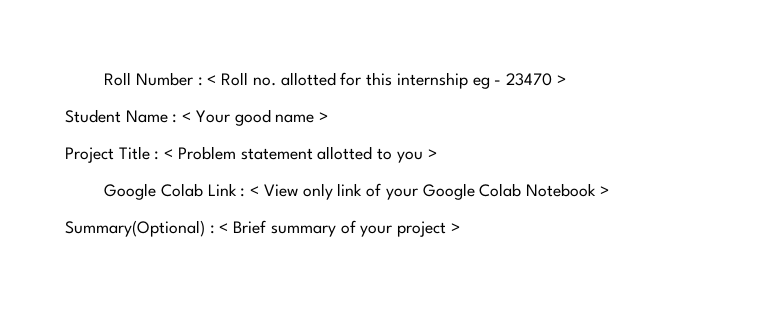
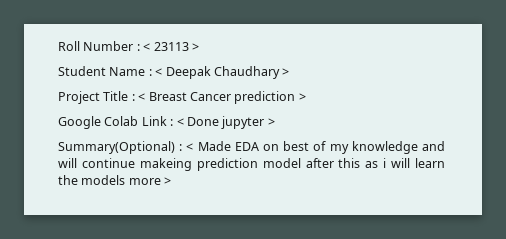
[221,72,552,89] Roll no. allotted for this internship eg - 23470 -> [153,42,189,51] 23113
[195,109,315,126] Your good name -> [165,66,280,79] Deepak Chaudhary
[177,146,423,163] Problem statement allotted to you -> [148,91,296,104] Breast Cancer prediction
[263,183,609,200] [65,220,447,237] View only link of your Google Colab Notebook > // Summary(Optional) : < Brief summary of your project -> [186,116,275,129] [58,141,445,154] [58,158,445,171] [58,175,161,185] Done jupyter > // Summary(Optional) : < Made EDA on best of my knowledge and will continue makeing prediction model after this as i will learn the models more

